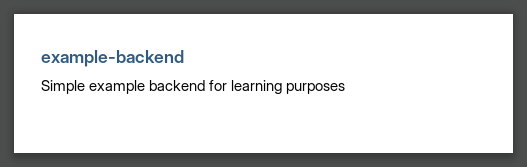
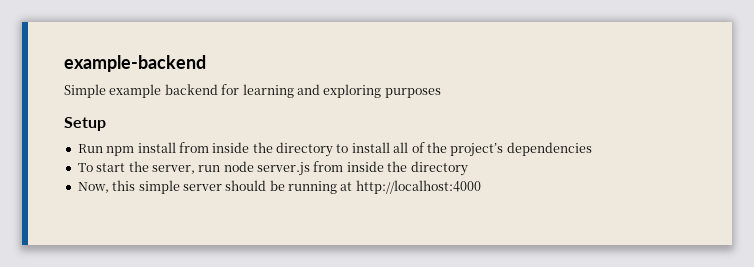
(283, 87) none -> [296,84,382,98] and exploring
(346, 88) none -> [64,117,106,131] [77,142,592,157] [77,161,468,176] [77,180,481,194] // Setup // Run npm install from inside the directory to install all of the project’s dependencies // To start the server, run node server.js from inside the directory // Now, this simple server should be running at http://localhost:4000

